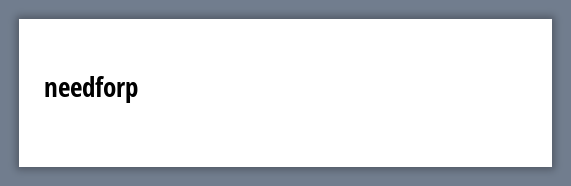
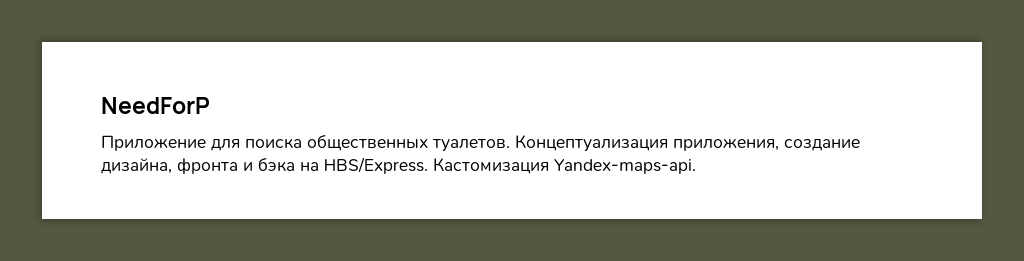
[44,76,138,103] needforp -> [101,97,210,114] [101,134,860,152] [101,157,696,174] NeedForP // Приложение для поиска общественных туалетов. Концептуализация приложения, создание дизайна, фронта и бэка на HBS/Express. Кастомизация Yandex-maps-api.

